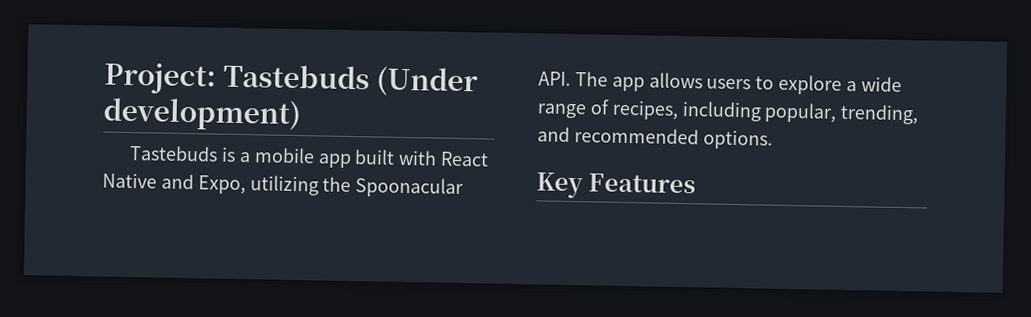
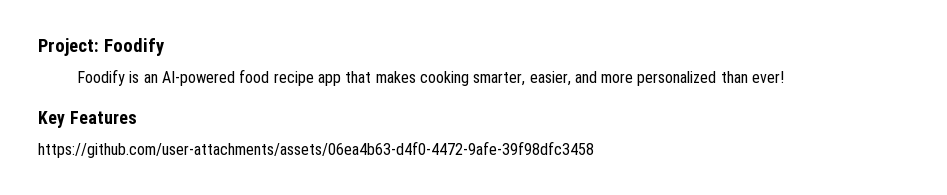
[222,63,479,98] [103,97,302,132] [129,145,490,169] [102,172,465,199] [538,71,902,95] [537,99,920,125] [537,126,773,150] Tastebuds (Under development) // Tastebuds is a mobile app built with React Native and Expo, utilizing the Spoonacular API. The app allows users to explore a wide range of recipes, including popular, trending, and recommended options. -> [103,38,164,56] [76,69,785,86] Foodify // Foodify is an AI-powered food recipe app that makes cooking smarter, easier, and more personalized than ever!
(697, 183) none -> [38,141,594,158] // https://github.com/user-attachments/assets/06ea4b63-d4f0-4472-9afe-39f98dfc3458

